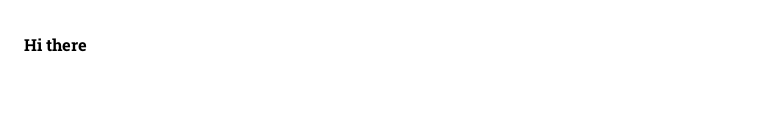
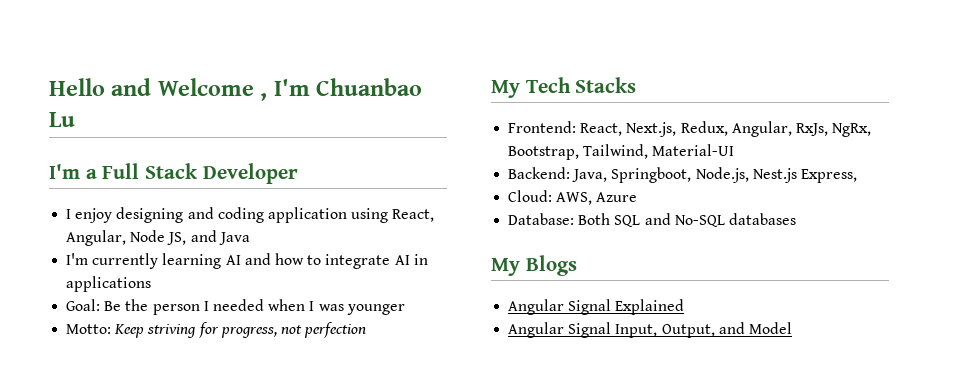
[24,38,88,52] Hi there -> [49,78,423,101] [49,112,75,127] [49,163,298,184] [66,207,435,223] [66,230,250,246] [66,253,428,269] [66,276,152,292] [66,299,405,315] [66,322,367,338] [491,77,637,98] [508,121,872,137] [508,144,735,160] [508,167,857,183] [508,190,638,205] [508,213,796,227] [491,255,577,276] [508,299,685,315] [508,322,792,338] Hello and Welcome , I'm Chuanbao Lu // I'm a Full Stack Developer // I enjoy designing and coding application using React, Angular, Node JS, and Java // I'm currently learning AI and how to integrate AI in applications // Goal: Be the person I needed when I was younger // Motto: Keep striving for progress, not perfection // My Tech Stacks // Frontend: React, Next.js, Redux, Angular, RxJs, NgRx, Bootstrap, Tailwind, Material-UI // Backend: Java, Springboot, Node.js, Nest.js Express, // Cloud: AWS, Azure // Database: Both SQL and No-SQL databases // My Blogs // Angular Signal Explained // Angular Signal Input, Output, and Model

